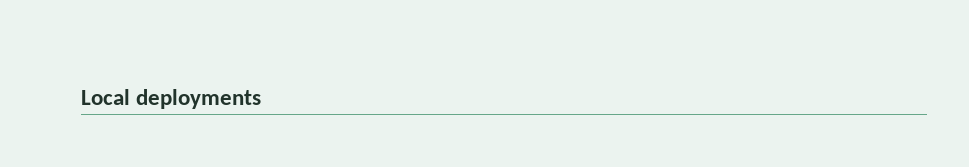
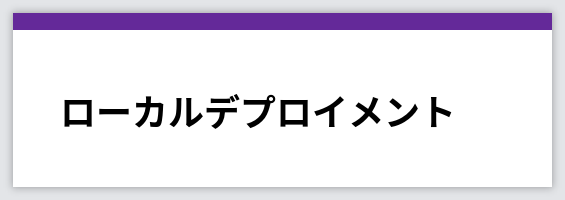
[81,89,262,109] Local deployments -> [60,93,456,129] ローカルデプロイメント

